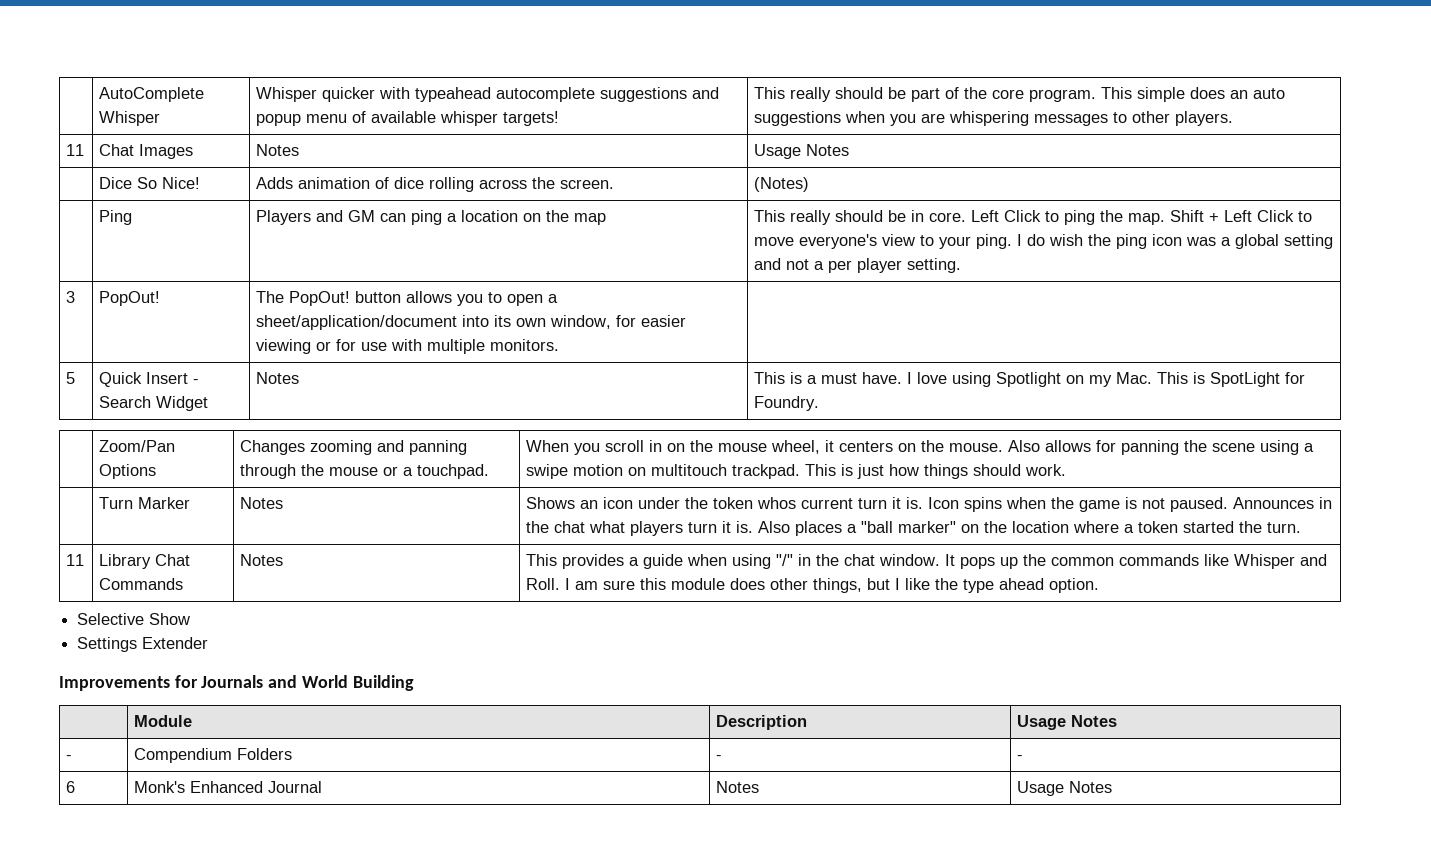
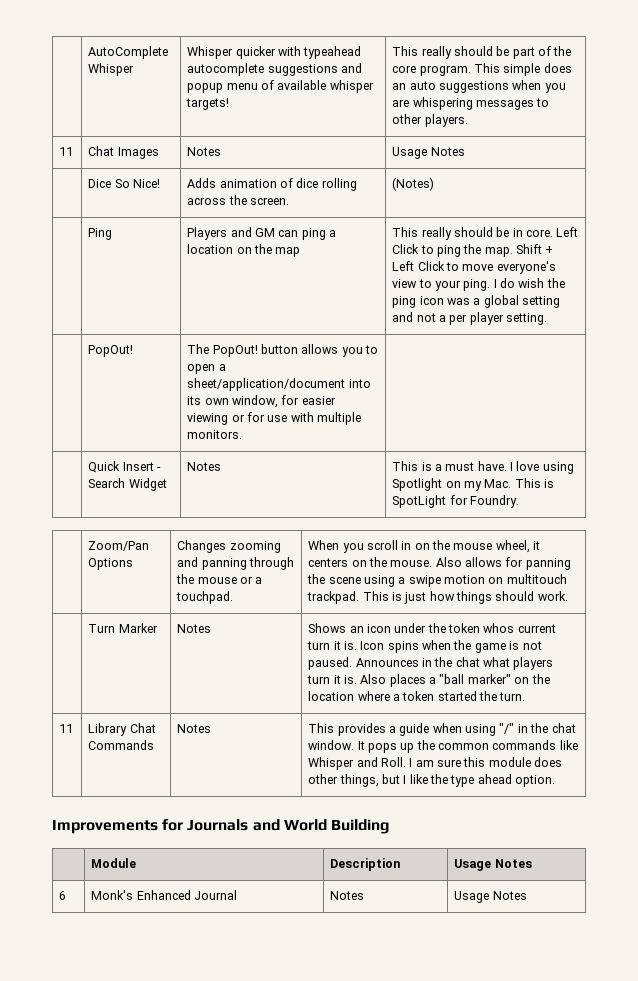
[66,291,76,303] 3 -> (548, 319) none
[66,372,76,384] 5 -> (243, 434) none
[77,613,191,625] [77,637,209,652] // Selective Show // Settings Extender -> (556, 781) none
[66,755,73,760] [134,748,293,763] [716,755,723,760] [1017,755,1024,760] // - | Compendium Folders | - | - -> (532, 863) none

